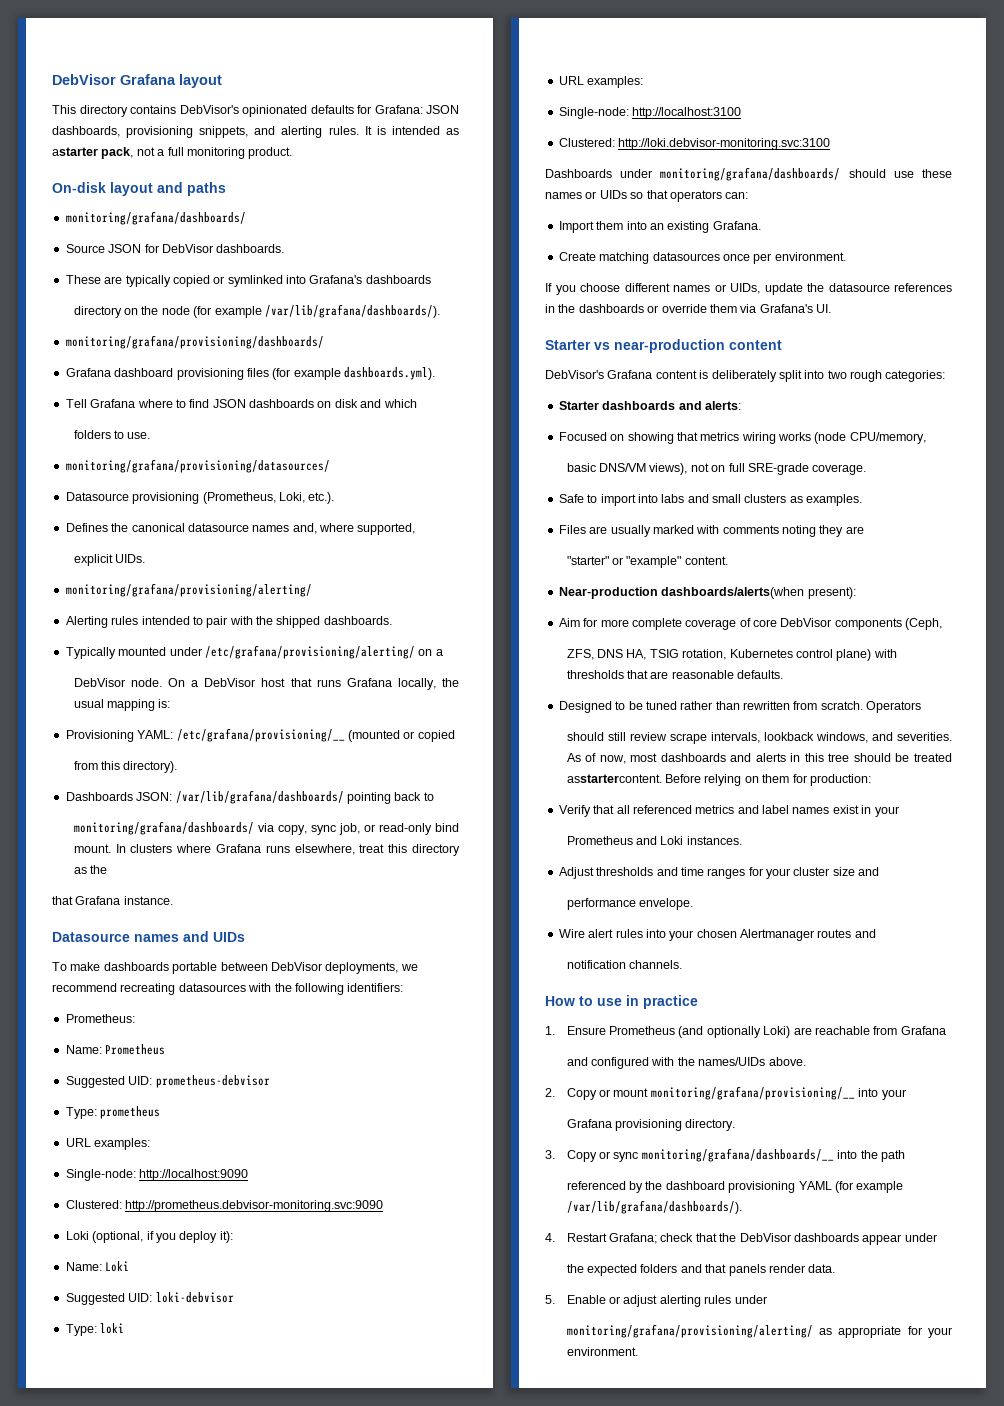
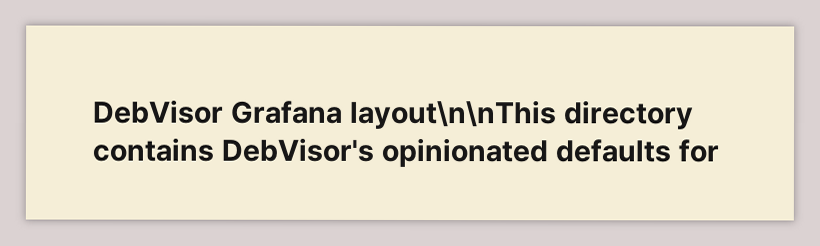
[179,74,222,88] [52,105,76,114] layout // This -> [348,99,557,130] layout\n\nThis
[374,105,459,114] [52,126,459,138] [52,147,293,159] [52,182,226,196] [65,211,246,225] [65,244,285,253] [65,275,431,287] [73,304,440,318] [65,335,324,349] [65,367,435,380] [65,399,417,408] [73,430,151,439] [65,459,330,473] [65,492,335,504] [65,523,416,535] [73,554,146,566] [65,583,312,597] [65,616,392,628] [65,645,443,659] [73,678,460,690] [73,699,171,711] [65,728,455,742] [73,761,178,773] [65,790,434,804] [73,821,459,835] [73,844,460,856] [73,865,108,874] [52,896,173,905] [52,931,245,942] [52,962,418,974] [52,983,404,995] [65,1014,135,1023] [65,1044,166,1055] [65,1075,270,1088] [65,1106,161,1119] [65,1138,151,1150] [65,1169,249,1181] [65,1200,384,1212] [65,1231,233,1243] [65,1261,130,1272] [65,1292,234,1305] [65,1323,125,1336] [558,76,644,88] [558,107,742,119] [558,138,831,150] [545,167,952,181] [545,190,749,202] [558,221,761,233] [558,252,846,264] [545,283,952,295] [545,304,831,313] [545,339,782,353] [545,370,946,382] [558,401,741,410] [558,432,926,444] [566,463,867,475] [558,494,863,506] [558,525,864,537] [566,556,728,568] [558,587,856,599] [558,618,943,630] [566,649,897,661] [566,670,784,679] [558,701,922,713] [566,732,952,744] [566,753,952,764] [566,774,871,786] [558,805,899,817] [566,836,742,845] [558,867,880,879] [566,898,694,910] [558,929,876,941] [566,960,683,969] [545,995,698,1009] [545,1026,946,1038] [566,1057,806,1069] [545,1086,906,1100] [566,1119,736,1131] [545,1148,905,1162] [566,1181,904,1193] [566,1200,742,1214] [545,1233,937,1245] [566,1264,836,1276] [545,1295,767,1307] [566,1324,952,1338] [566,1347,638,1356] Grafana: JSON dashboards, provisioning snippets, and alerting rules. It is intended as astarter pack, not a full monitoring product. // On-disk layout and paths // monitoring/grafana/dashboards/ // Source JSON for DebVisor dashboards. // These are typically copied or symlinked into Grafana's dashboards // directory on the node (for example /var/lib/grafana/dashboards/). // monitoring/grafana/provisioning/dashboards/ // Grafana dashboard provisioning files (for example dashboards.yml). // Tell Grafana where to find JSON dashboards on disk and which // folders to use. // monitoring/grafana/provisioning/datasources/ // Datasource provisioning (Prometheus, Loki, etc.). // Defines the canonical datasource names and, where supported, // explicit UIDs. // monitoring/grafana/provisioning/alerting/ // Alerting rules intended to pair with the shipped dashboards. // Typically mounted under /etc/grafana/provisioning/alerting/ on a // DebVisor node. On a DebVisor host that runs Grafana locally, the usual mapping is: // Provisioning YAML: /etc/grafana/provisioning/__ (mounted or copied // from this directory). // Dashboards JSON: /var/lib/grafana/dashboards/ pointing back to // monitoring/grafana/dashboards/ via copy, sync job, or read-only bind mount. In clusters where Grafana runs elsewhere, treat this directory as the // that Grafana instance. // Datasource names and UIDs // To make dashboards portable between DebVisor deployments, we recommend recreating datasources with the following identifiers: // Prometheus: // Name: Prometheus // Suggested UID: prometheus-debvisor // Type: prometheus // URL examples: // Single-node: http://localhost:9090 // Clustered: http://prometheus.debvisor-monitoring.svc:9090 // Loki (optional, if you deploy it): // Name: Loki // Suggested UID: loki-debvisor // Type: loki // URL examples: // Single-node: http://localhost:3100 // Clustered: http://loki.debvisor-monitoring.svc:3100 // Dashboards under monitoring/grafana/dashboards/ should use these names or UIDs so that operators can: // Import them into an existing Grafana. // Create matching datasources once per environment. // If you choose different names or UIDs, update the datasource references in the dashboards or override them via Grafana's UI. // Starter vs near-production content // DebVisor's Grafana content is deliberately split into two rough categories: // Starter dashboards and alerts: // Focused on showing that metrics wiring works (node CPU/memory, // basic DNS/VM views), not on full SRE-grade coverage. // Safe to import into labs and small clusters as examples. // Files are usually marked with comments noting they are // "starter" or "example" content. // Near-production dashboards/alerts(when present): // Aim for more complete coverage of core DebVisor components (Ceph, // ZFS, DNS HA, TSIG rotation, Kubernetes control plane) with thresholds that are reasonable defaults. // Designed to be tuned rather than rewritten from scratch. Operators // should still review scrape intervals, lookback windows, and severities. As of now, most dashboards and alerts in this tree should be treated asstartercontent. Before relying on them for production: // Verify that all referenced metrics and label names exist in your // Prometheus and Loki instances. // Adjust thresholds and time ranges for your cluster size and // performance envelope. // Wire alert rules into your chosen Alertmanager routes and // notification channels. // How to use in practice // 1. Ensure Prometheus (and optionally Loki) are reachable from Grafana // and configured with the names/UIDs above. // 2. Copy or mount monitoring/grafana/provisioning/__ into your // Grafana provisioning directory. // 3. Copy or sync monitoring/grafana/dashboards/__ into the path // referenced by the dashboard provisioning YAML (for example /var/lib/grafana/dashboards/). // 4. Restart Grafana; check that the DebVisor dashboards appear under // the expected folders and that panels render data. // 5. Enable or adjust alerting rules under // monitoring/grafana/provisioning/alerting/ as appropriate for your environment. -> (719, 151) none

